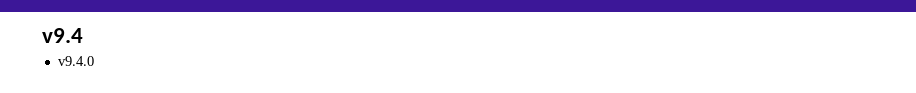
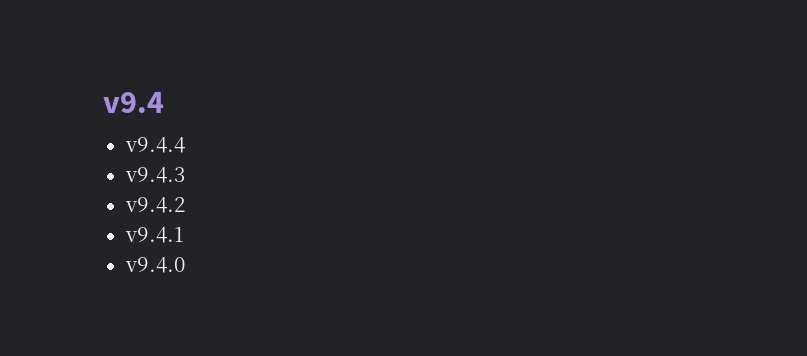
(83, 35) none -> [124,137,185,153] [124,167,185,183] [124,197,185,213] [124,227,184,243] // v9.4.4 // v9.4.3 // v9.4.2 // v9.4.1

